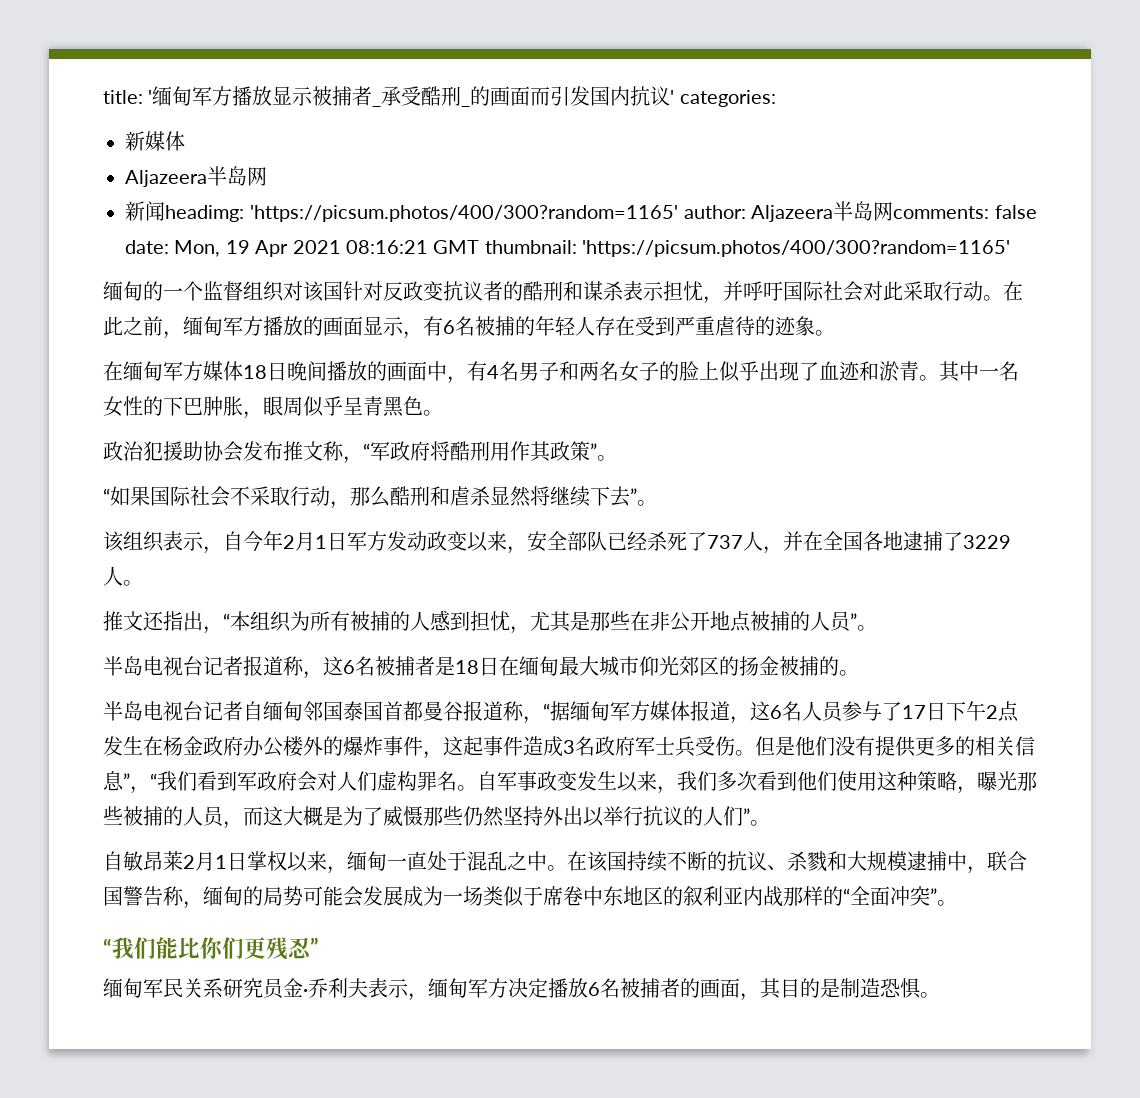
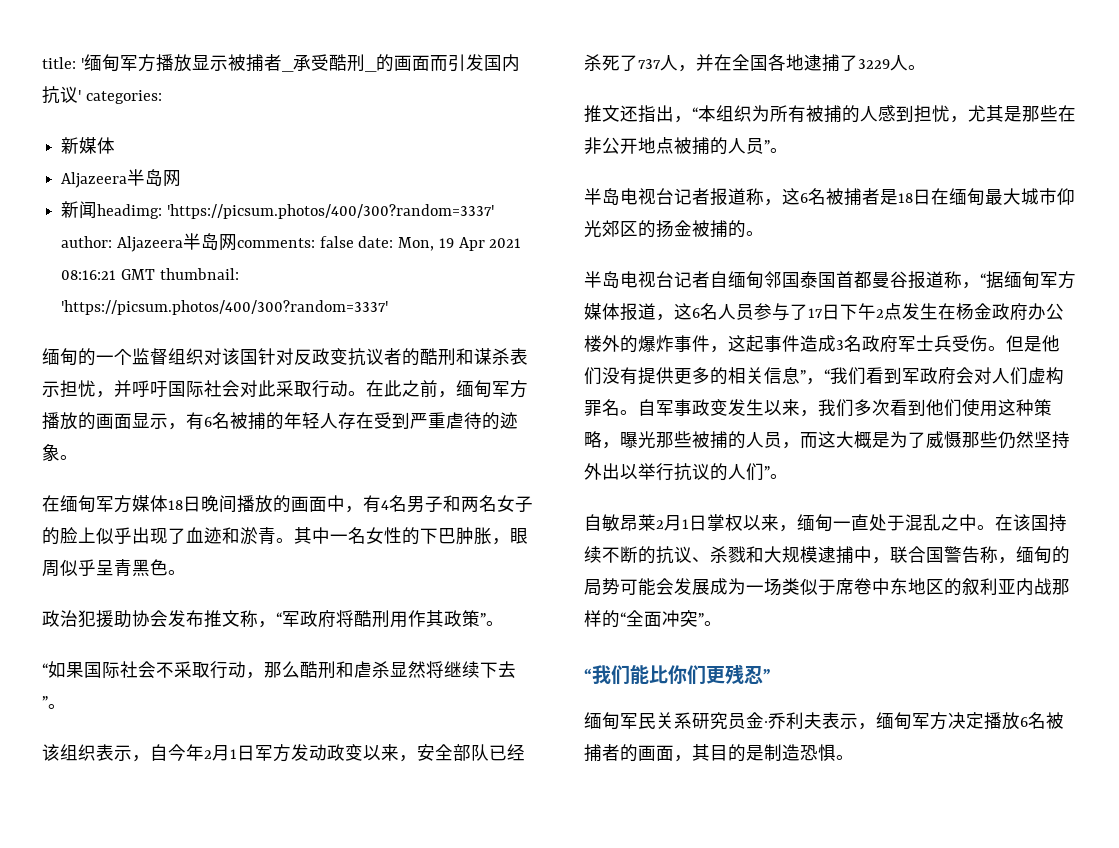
[249,205,678,222] 'https://picsum.photos/400/300?random=1165' -> [166,204,494,219] 'https://picsum.photos/400/300?random=3337'
[582,240,1011,257] 'https://picsum.photos/400/300?random=1165' -> [61,300,389,315] 'https://picsum.photos/400/300?random=3337'

